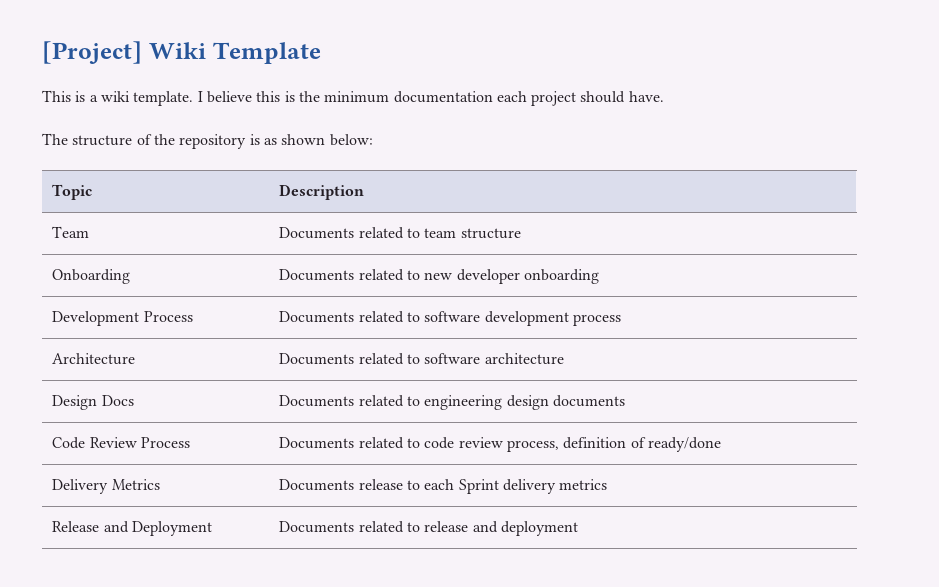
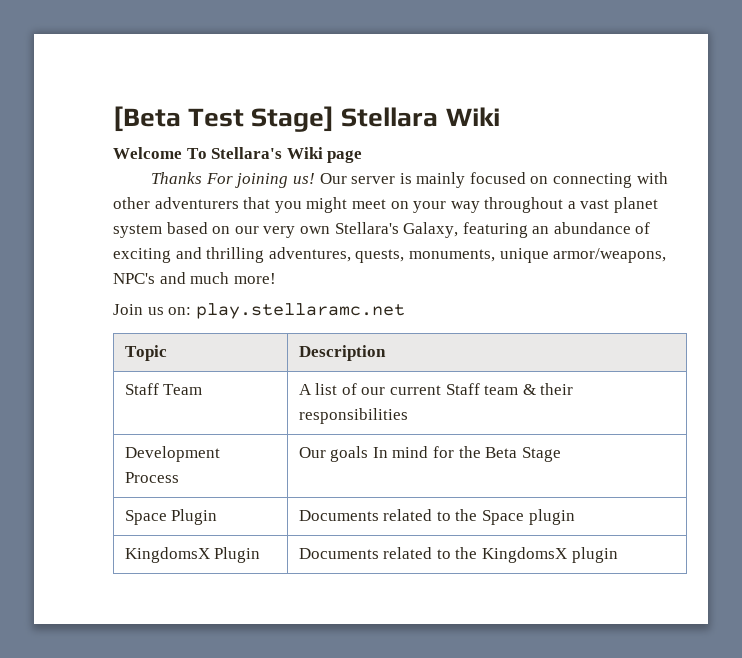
[42,41,321,64] [42,90,664,106] [42,133,373,149] [Project] Wiki Template // This is a wiki template. I believe this is the minimum documentation each project should have. // The structure of the repository is as shown below: -> [113,106,500,132] [113,147,363,163] [151,172,668,188] [113,197,659,213] [113,222,651,238] [113,247,667,263] [113,272,276,284] [113,303,405,319] [Beta Test Stage] Stellara Wiki // Welcome To Stellara's Wiki page // Thanks For joining us! Our server is mainly focused on connecting with other adventurers that you might meet on your way throughout a vast planet system based on our very own Stellara's Galaxy, featuring an abundance of exciting and thrilling adventures, quests, monuments, unique armor/weapons, NPC's and much more! // Join us on: play.stellaramc.net
(365, 192) none -> [124,383,159,395] Staff
[279,227,521,239] [52,269,131,284] [279,269,599,284] [52,311,193,326] [279,311,621,326] [52,353,136,365] [279,353,564,365] [52,395,134,410] [279,395,625,410] [52,437,190,449] [279,437,721,452] [52,479,160,494] [279,479,608,494] [52,521,212,536] [279,521,578,536] Documents related to team structure // Onboarding | Documents related to new developer onboarding // Development Process | Documents related to software development process // Architecture | Documents related to software architecture // Design Docs | Documents related to engineering design documents // Code Review Process | Documents related to code review process, definition of ready/done // Delivery Metrics | Documents release to each Sprint delivery metrics // Release and Deployment | Documents related to release and deployment -> [298,383,574,395] [298,408,408,424] [124,446,220,462] [124,472,179,483] [298,446,561,462] [124,509,218,525] [298,509,575,525] [124,547,261,563] [298,547,618,563] A list of our current Staff team & their responsibilities // Development Process | Our goals In mind for the Beta Stage // Space Plugin | Documents related to the Space plugin // KingdomsX Plugin | Documents related to the KingdomsX plugin

